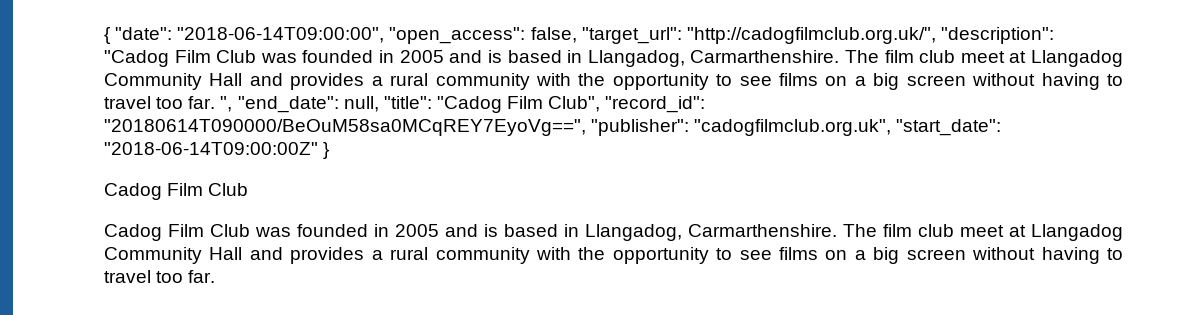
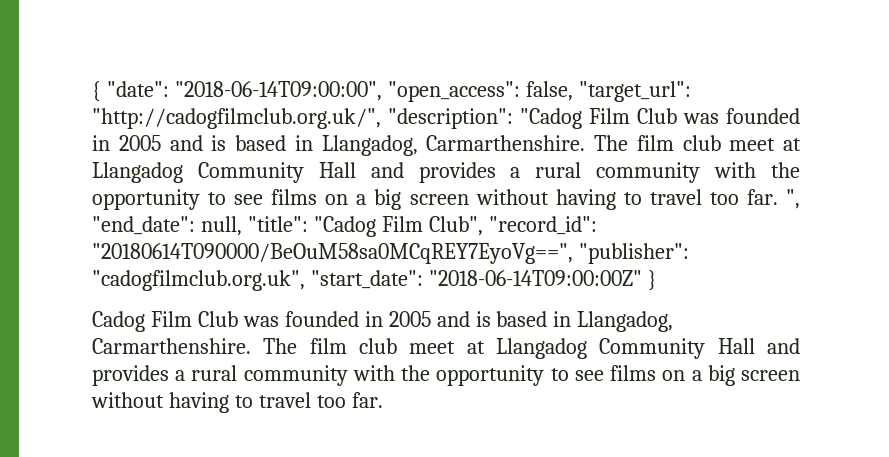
[104,224,250,241] // Cadog Film Club -> (238, 319) none

